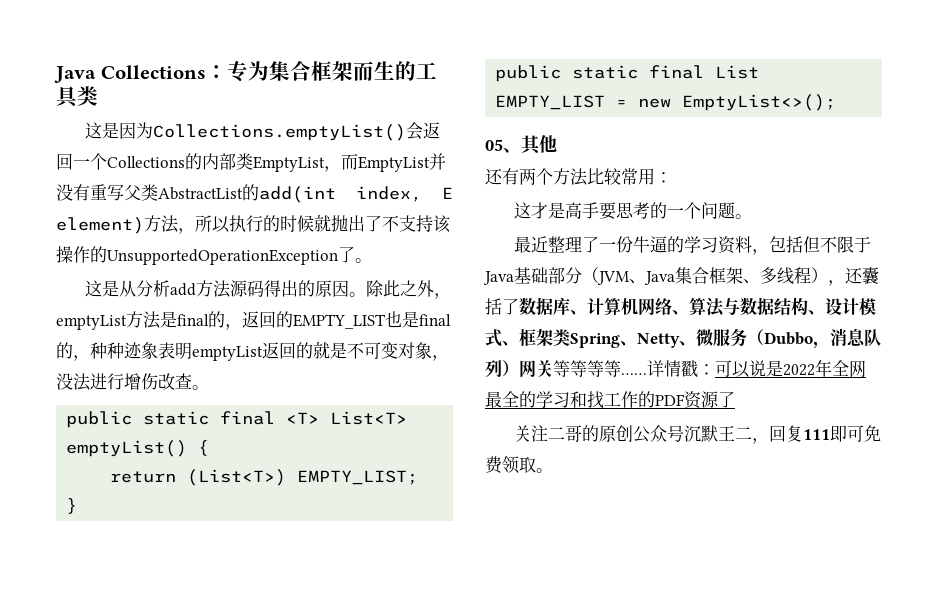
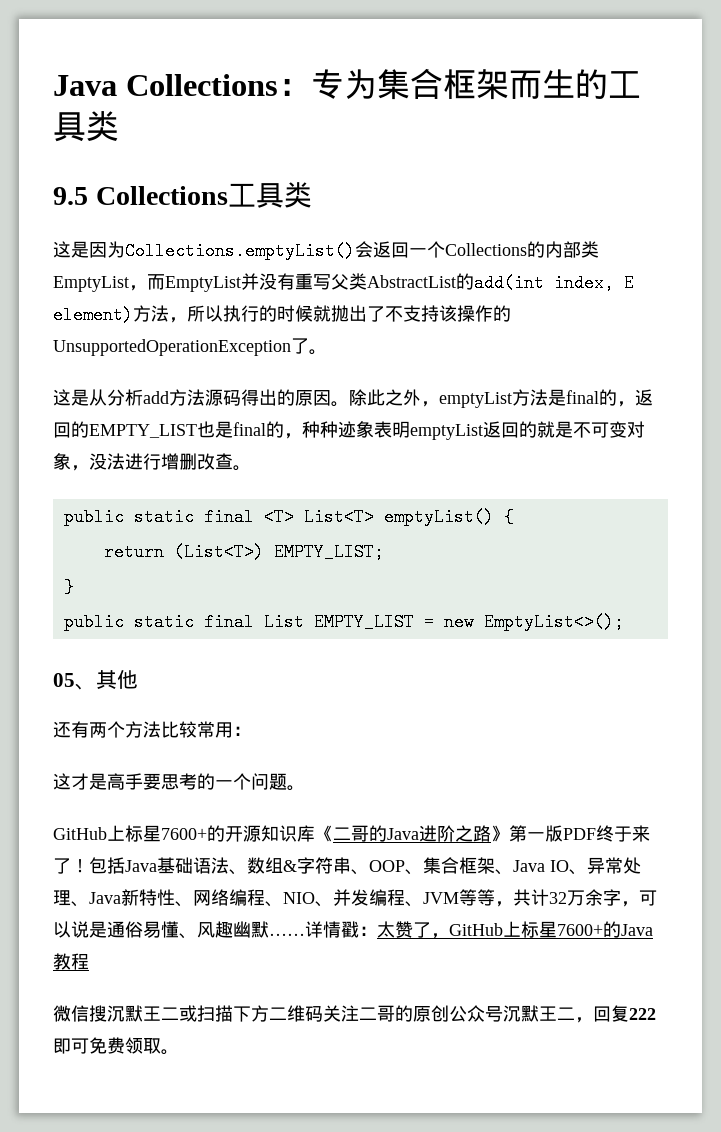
(98, 96) none -> [53,182,312,208] // 9.5 Collections工具类
[141,373,158,390] 伤 -> [179,453,197,470] 删
[514,236,872,255] [483,267,879,286] [485,297,876,317] [485,328,881,349] [485,359,866,378] [485,391,735,409] 最近整理了一份牛逼的学习资料，包括但不限于Java基础部分（JVM、Java集合框架、多线程），还囊括了数据库、计算机网络、算法与数据结构、设计模式、框架类Spring、Netty、微服务（Dubbo，消息队列）网关等等等等……详情戳：可以说是2022年全网最全的学习和找工作的PDF资源了 // -> [53,825,650,842] [53,857,641,875] [53,889,657,907] [53,921,653,939] [53,953,89,970] [53,1005,323,1022] GitHub上标星7600+的开源知识库《二哥的Java进阶之路》第一版PDF终于来了！包括Java基础语法、数组&字符串、OOP、集合框架、Java IO、异常处理、Java新特性、网络编程、NIO、并发编程、JVM等等，共计32万余字，可以说是通俗易懂、风趣幽默……详情戳：太赞了，GitHub上标星7600+的Java教程 // 微信搜沉默王二或扫描下方二维码
[803,429,831,440] 111 -> [629,1008,656,1020] 222

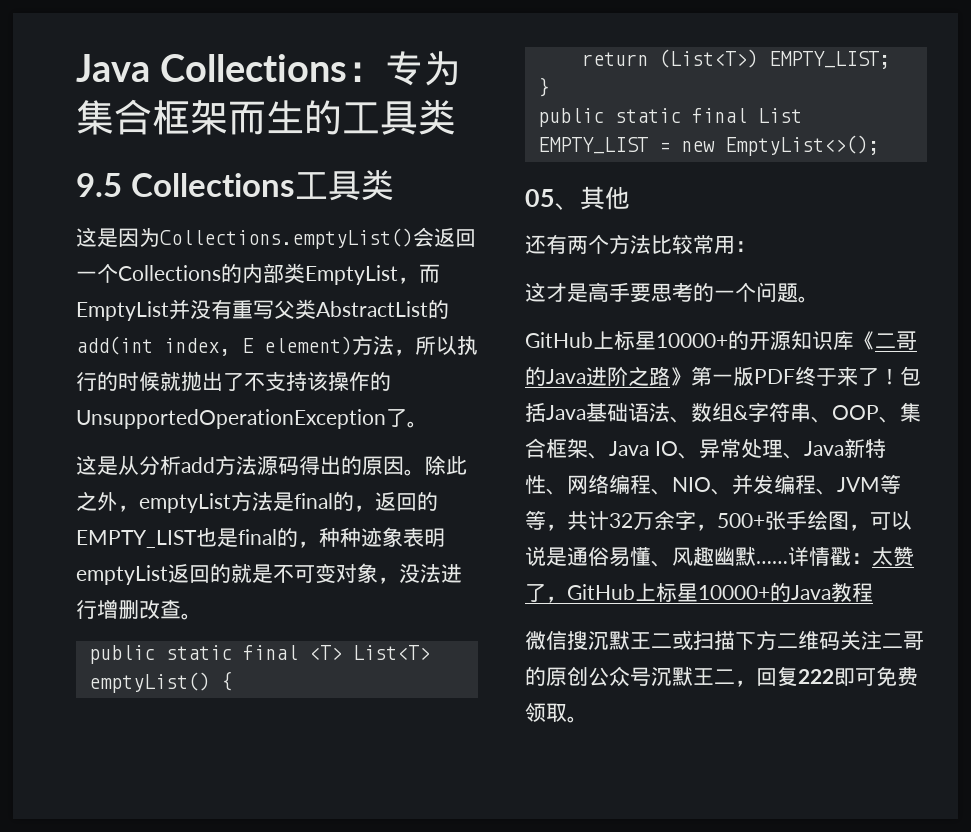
[161,828,207,840] 7600+ -> [656,333,728,348] 10000+
(639, 904) none -> [717,510,870,531] 500+张手绘图，
[557,924,603,936] 7600+ -> [698,585,770,600] 10000+

